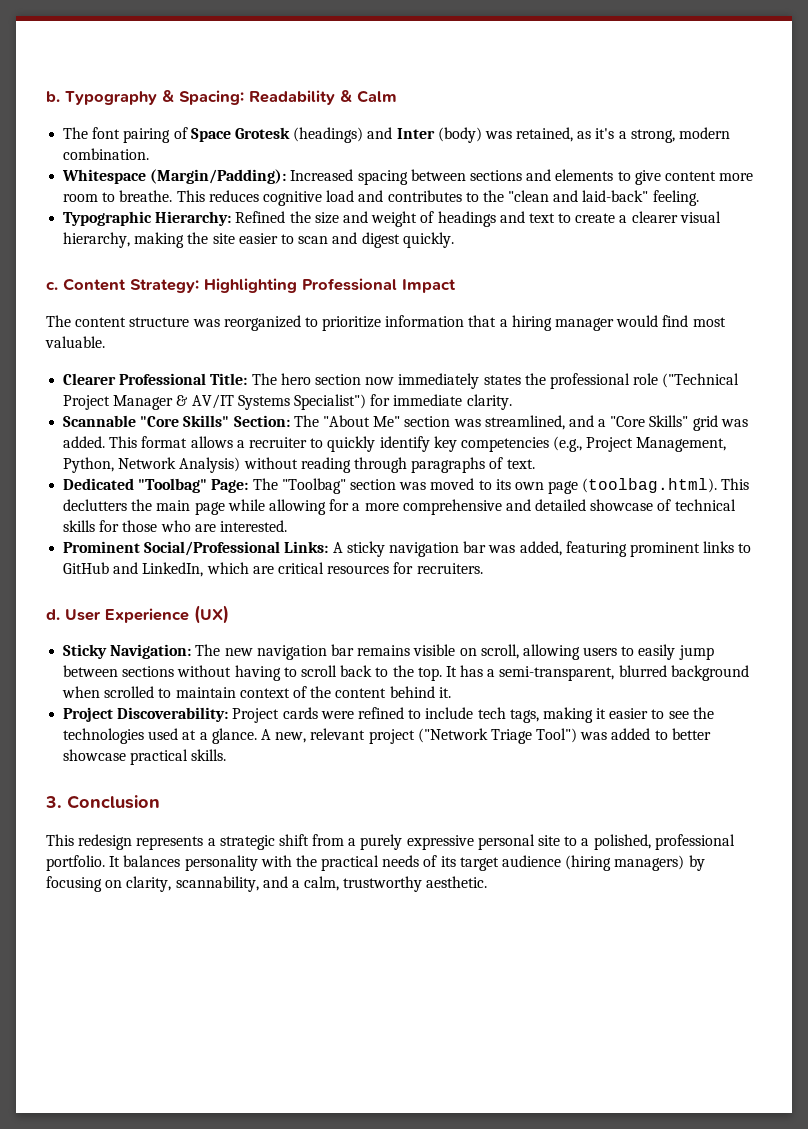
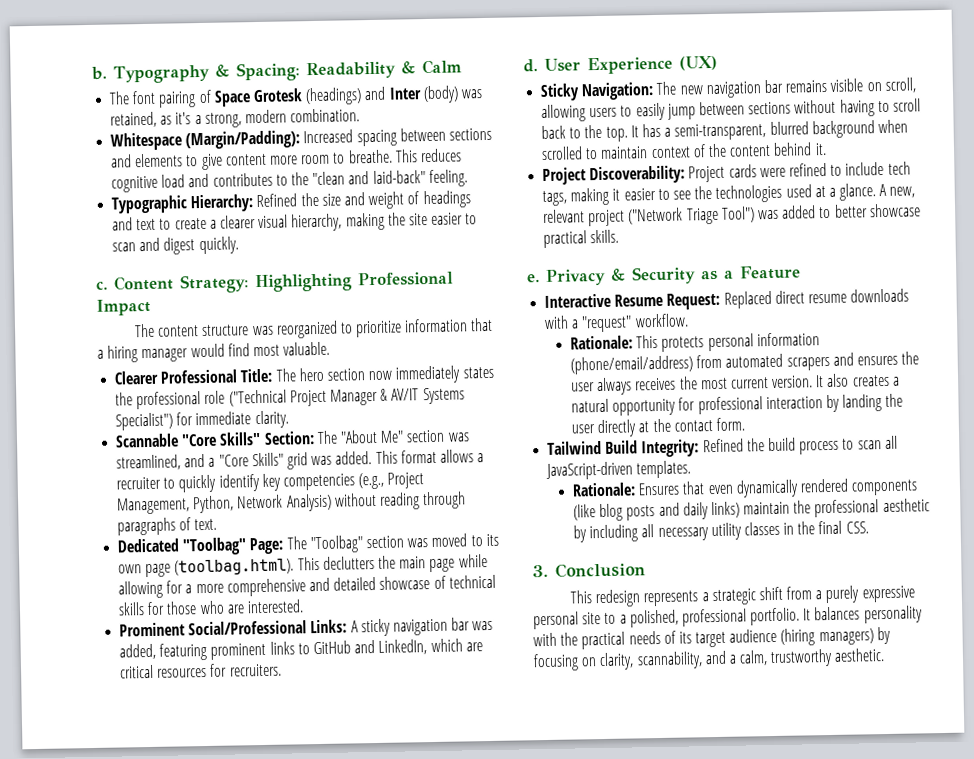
(227, 755) none -> [527,265,801,286] [544,288,910,310] [544,313,689,333] [569,332,820,352] [569,351,920,375] [570,373,900,396] [570,393,904,416] [570,417,745,438] [547,435,898,458] [546,460,692,480] [571,478,919,498] [572,498,930,522] [572,520,869,543] // e. Privacy & Security as a Feature // Interactive Resume Request: Replaced direct resume downloads with a "request" workflow. // Rationale: This protects personal information (phone/email/address) from automated scrapers and ensures the user always receives the most current version. It also creates a natural opportunity for professional interaction by landing the user directly at the contact form. // Tailwind Build Integrity: Refined the build process to scan all JavaScript-driven templates. // Rationale: Ensures that even dynamically rendered components (like blog posts and daily links) maintain the professional aesthetic by including all necessary utility classes in the final CSS.

